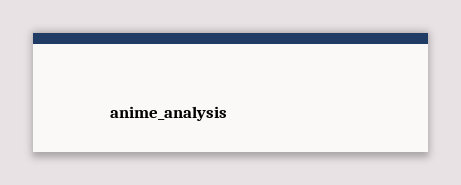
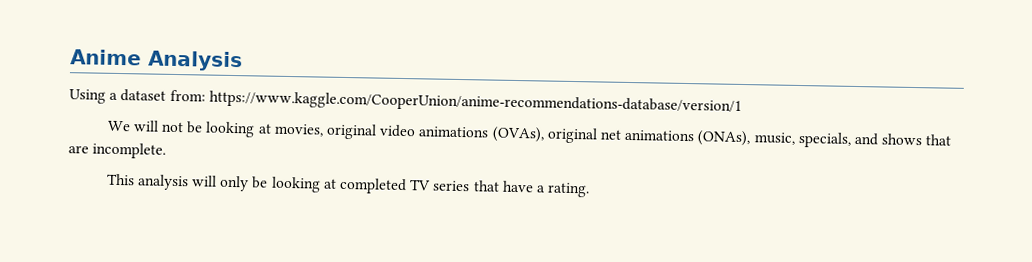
[110,106,227,121] anime_analysis -> [70,49,243,72] [69,89,742,115] [106,120,953,148] [68,142,167,159] [105,173,591,198] Anime Analysis // Using a dataset from: https://www.kaggle.com/CooperUnion/anime-recommendations-database/version/1 // We will not be looking at movies, original video animations (OVAs), original net animations (ONAs), music, specials, and shows that are incomplete. // This analysis will only be looking at completed TV series that have a rating.

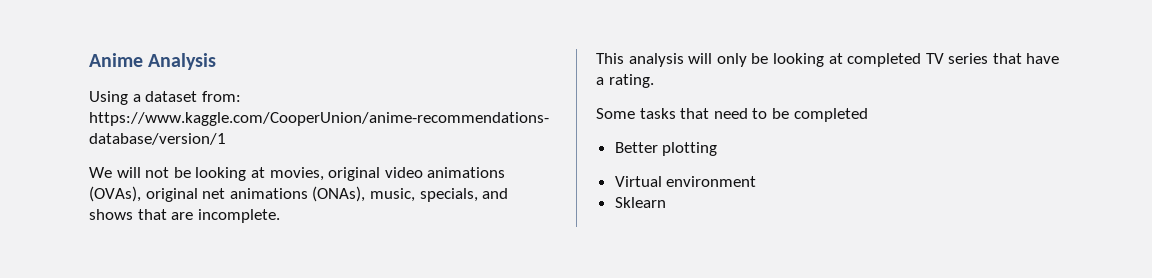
(591, 190) none -> [596,108,868,122] [614,142,718,156] [614,176,757,187] [614,197,666,208] // Some tasks that need to be completed // Better plotting // Virtual environment // Sklearn

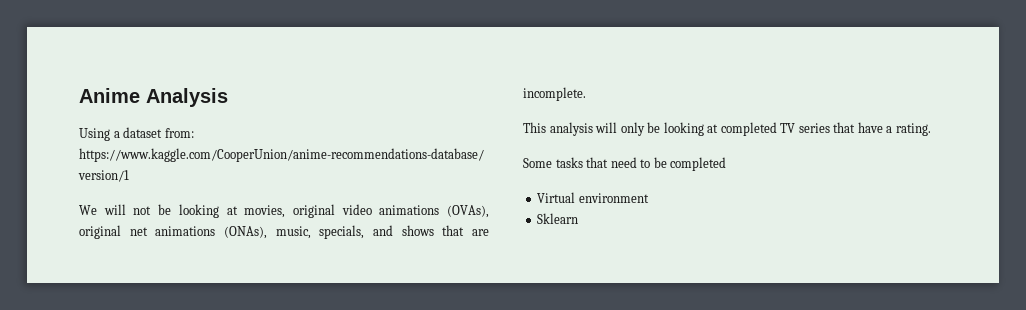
[614,142,718,156] // Better plotting -> (727, 164) none

